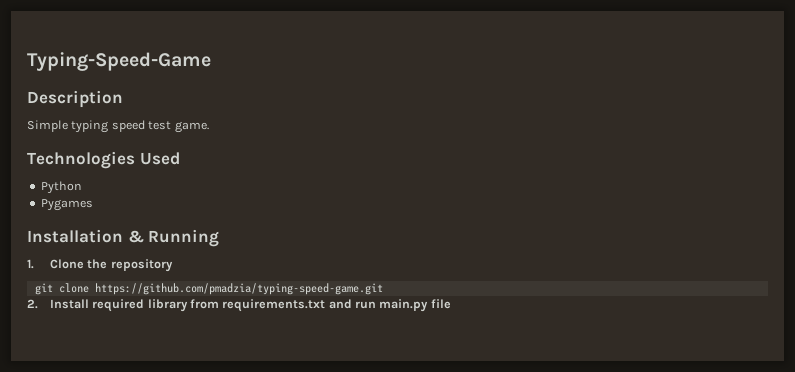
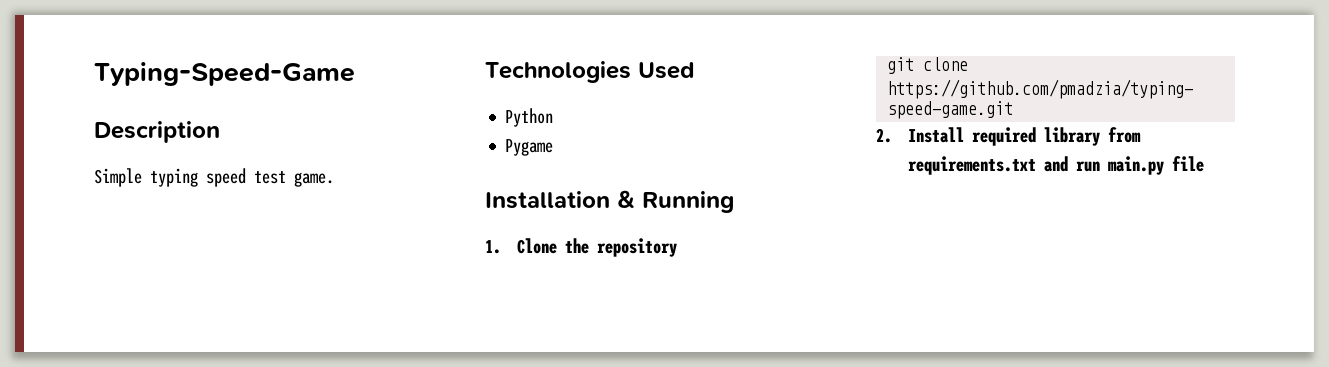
[40,199,93,211] Pygames -> [505,139,554,156] Pygame

